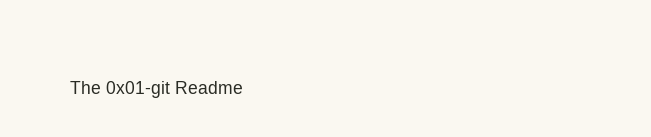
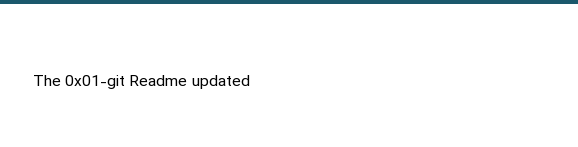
(243, 87) none -> [191,75,250,89] updated

